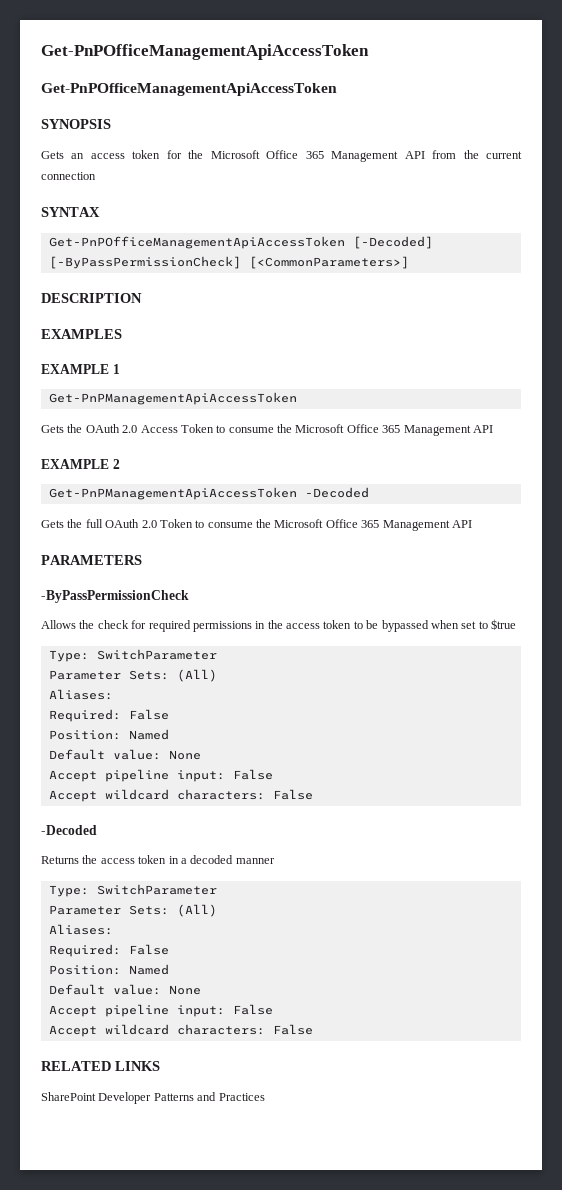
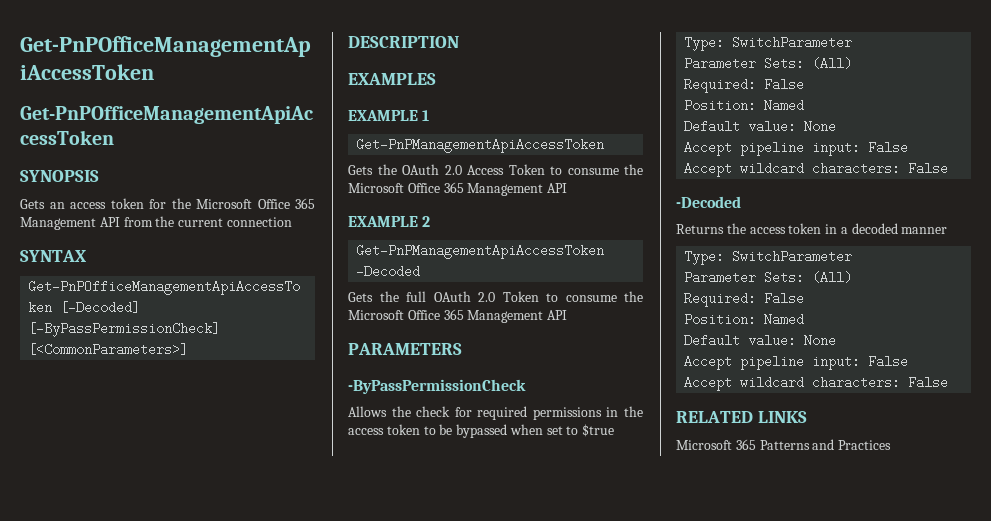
[48,689,113,700] // Aliases: -> (853, 63) none
[48,924,113,935] // Aliases: -> (853, 277) none
[41,1092,152,1104] SharePoint Developer -> [676,439,756,450] Microsoft 365

